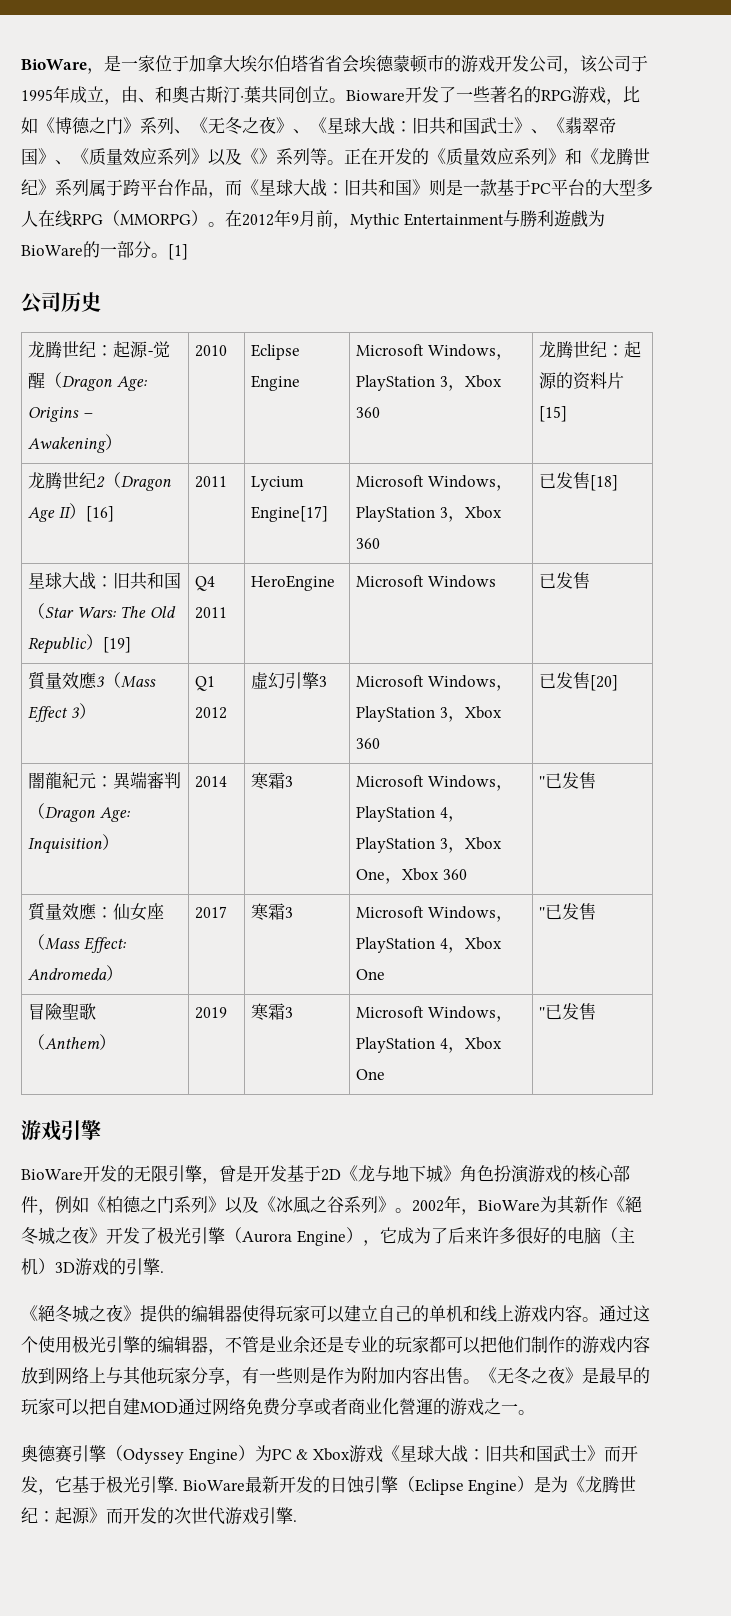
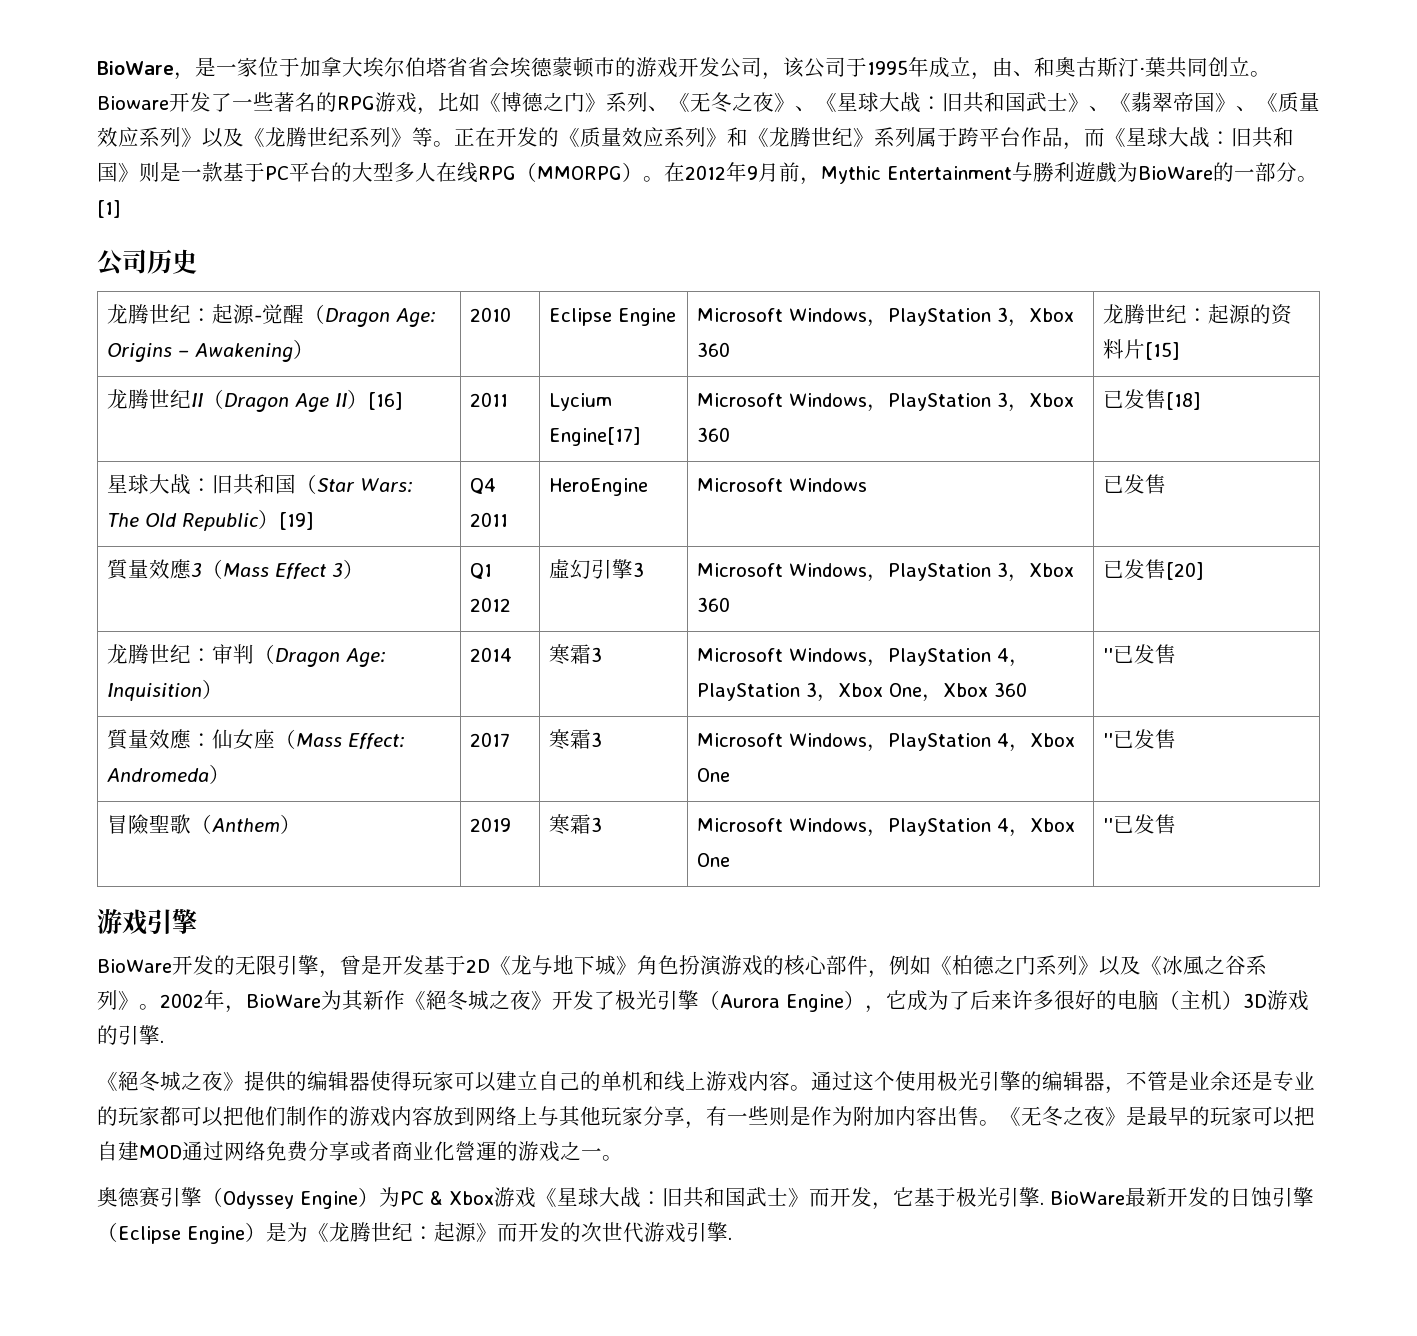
[259,148,310,165] 》系列 -> [265,127,412,147] 龙腾世纪系列》
[96,476,106,488] 2 -> [191,393,204,407] II
[28,771,165,790] 闇龍紀元：異端審 -> [107,644,234,664] 龙腾世纪：审

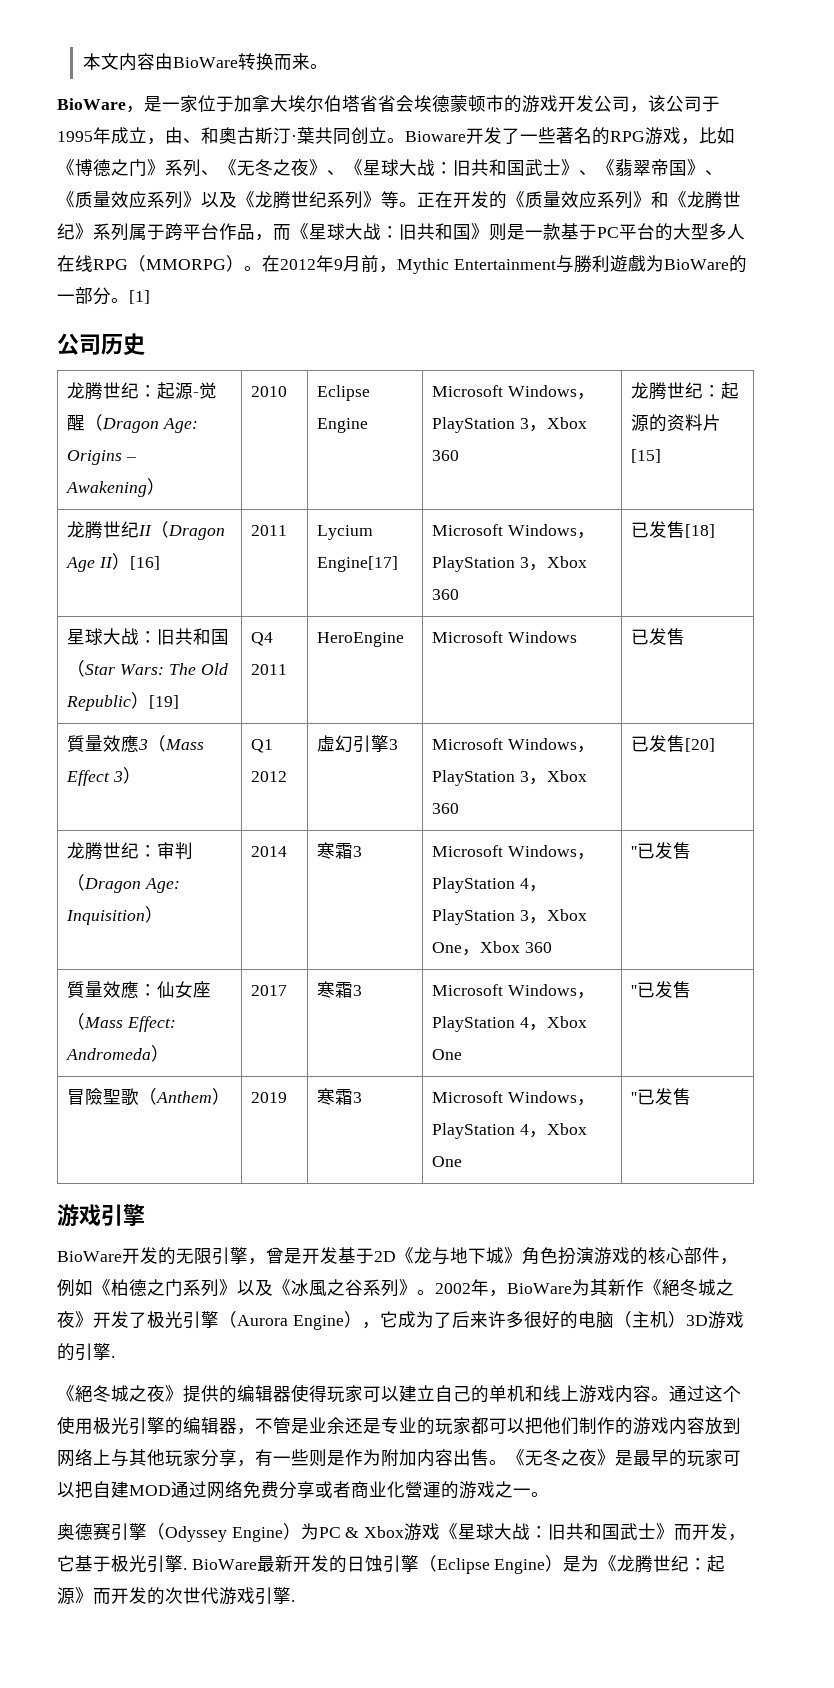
(97, 68) none -> [82,53,328,71] 本文内容由BioWare转换而来。 //

